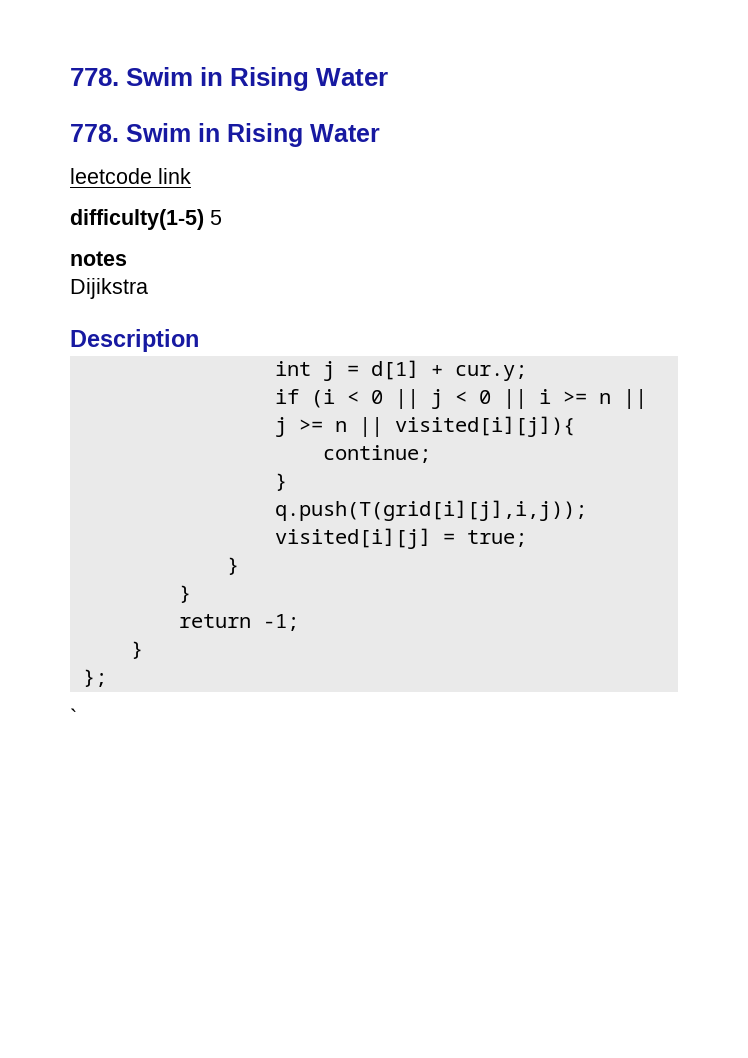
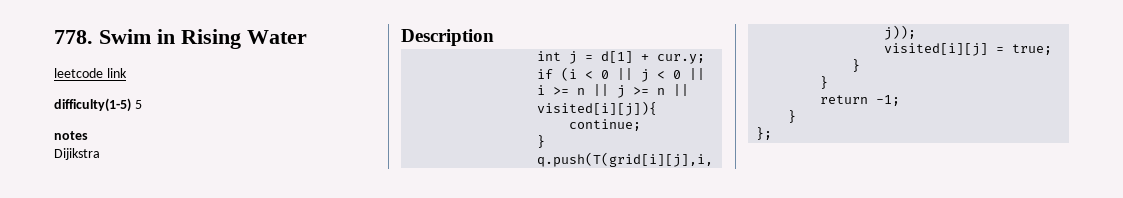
[70,67,389,91] [70,123,380,147] 778. Swim in Rising Water // 778. Swim in Rising Water -> [54,29,307,49] 778. Swim in Rising Water
[70,708,77,725] // ` -> (773, 133) none

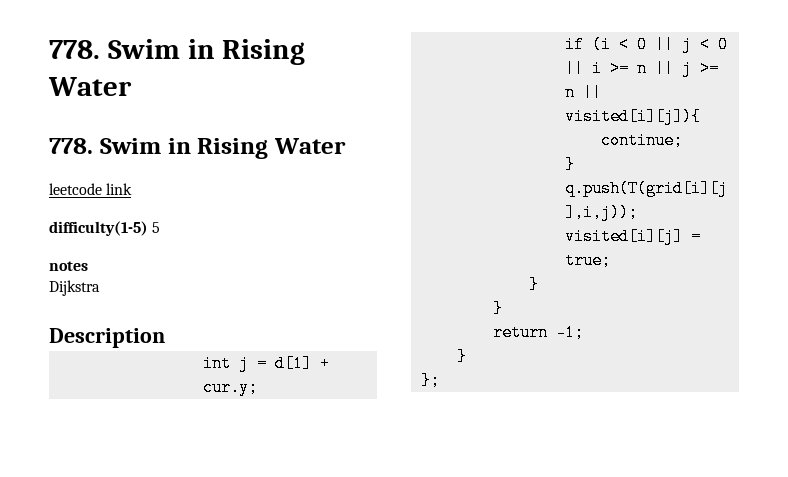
[54,29,307,49] 778. Swim in Rising Water -> [49,39,306,65] [48,77,132,96] [49,138,346,159] 778. Swim in Rising Water // 778. Swim in Rising Water
[54,148,100,160] Dijikstra -> [49,280,100,296] Dijkstra

